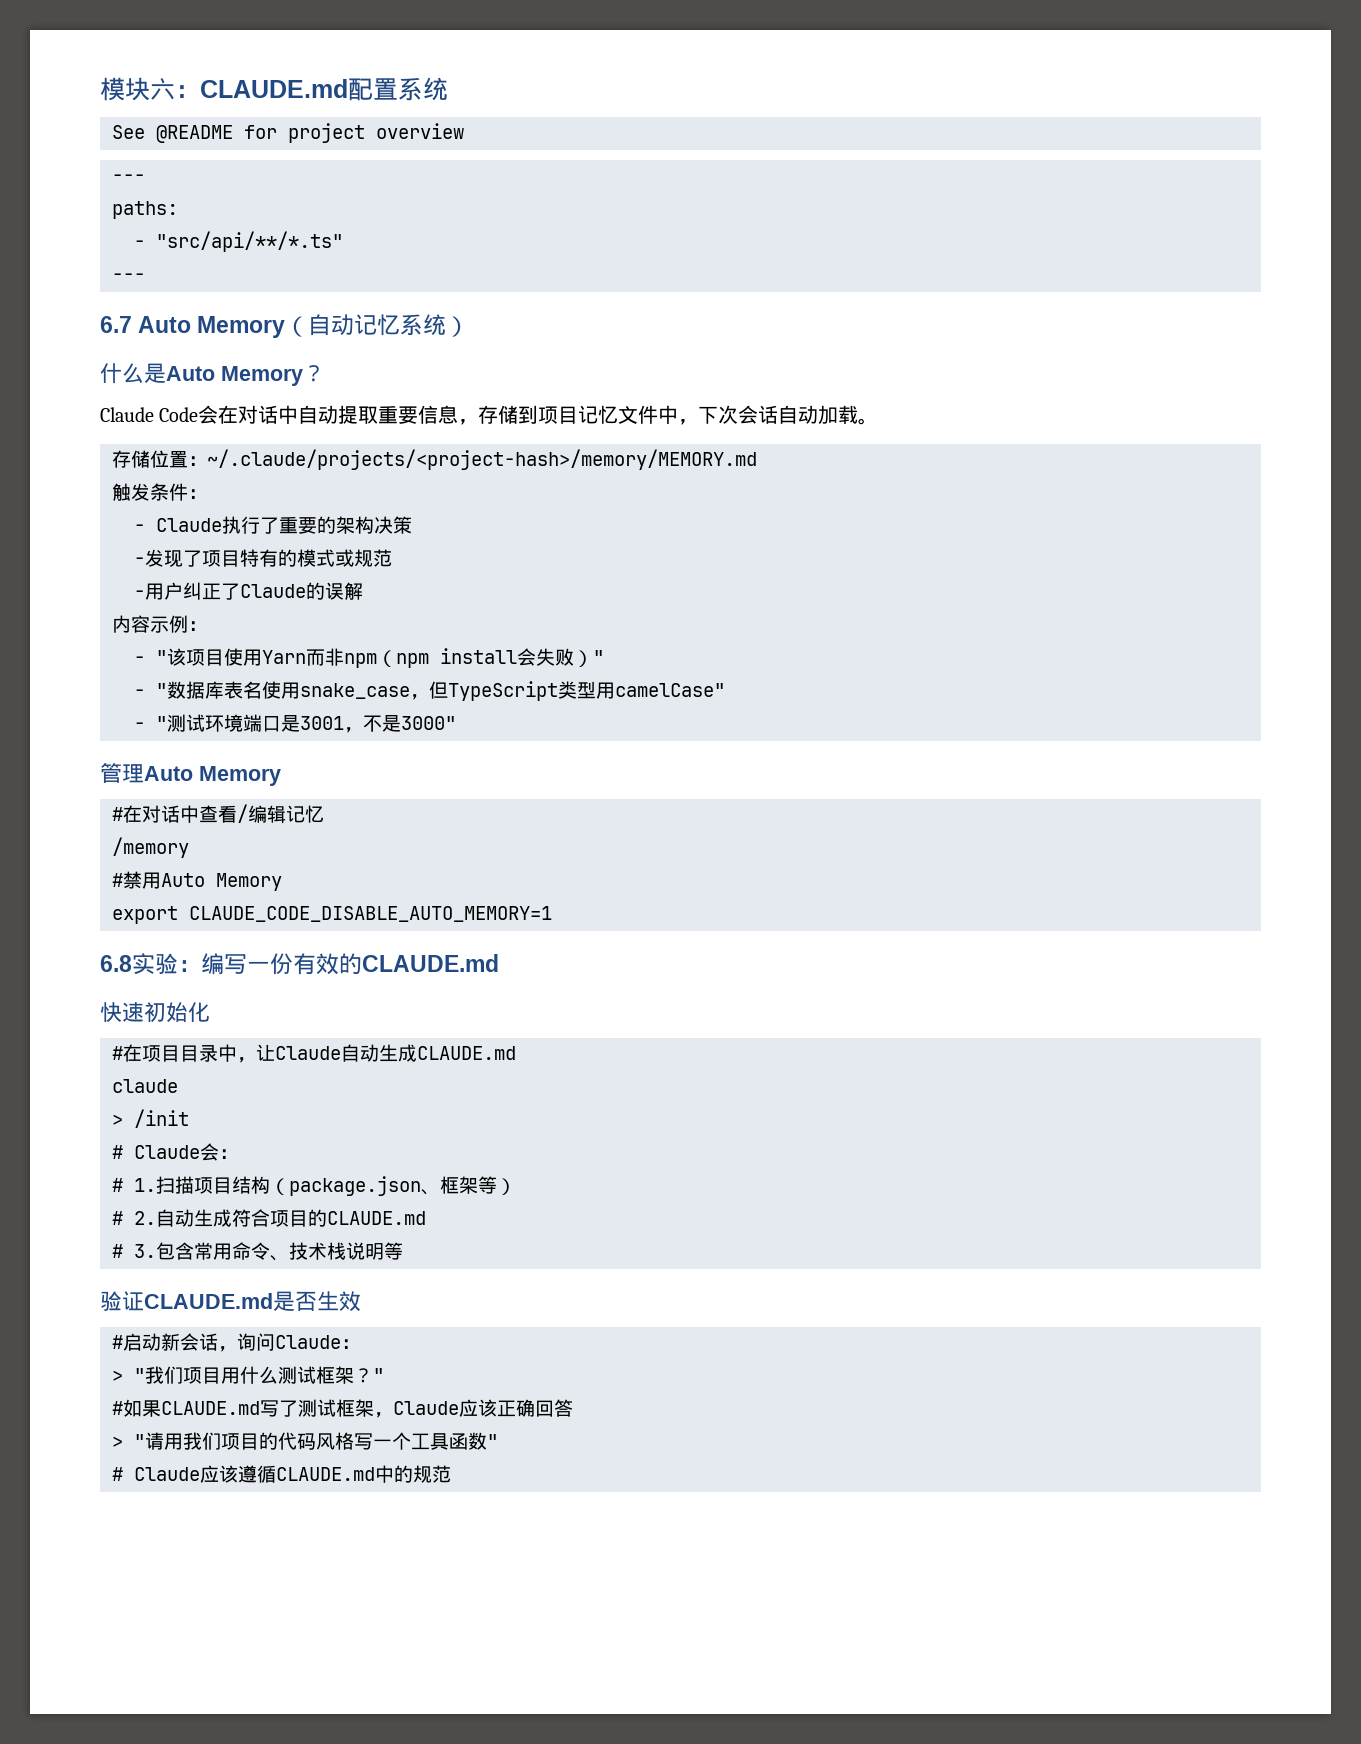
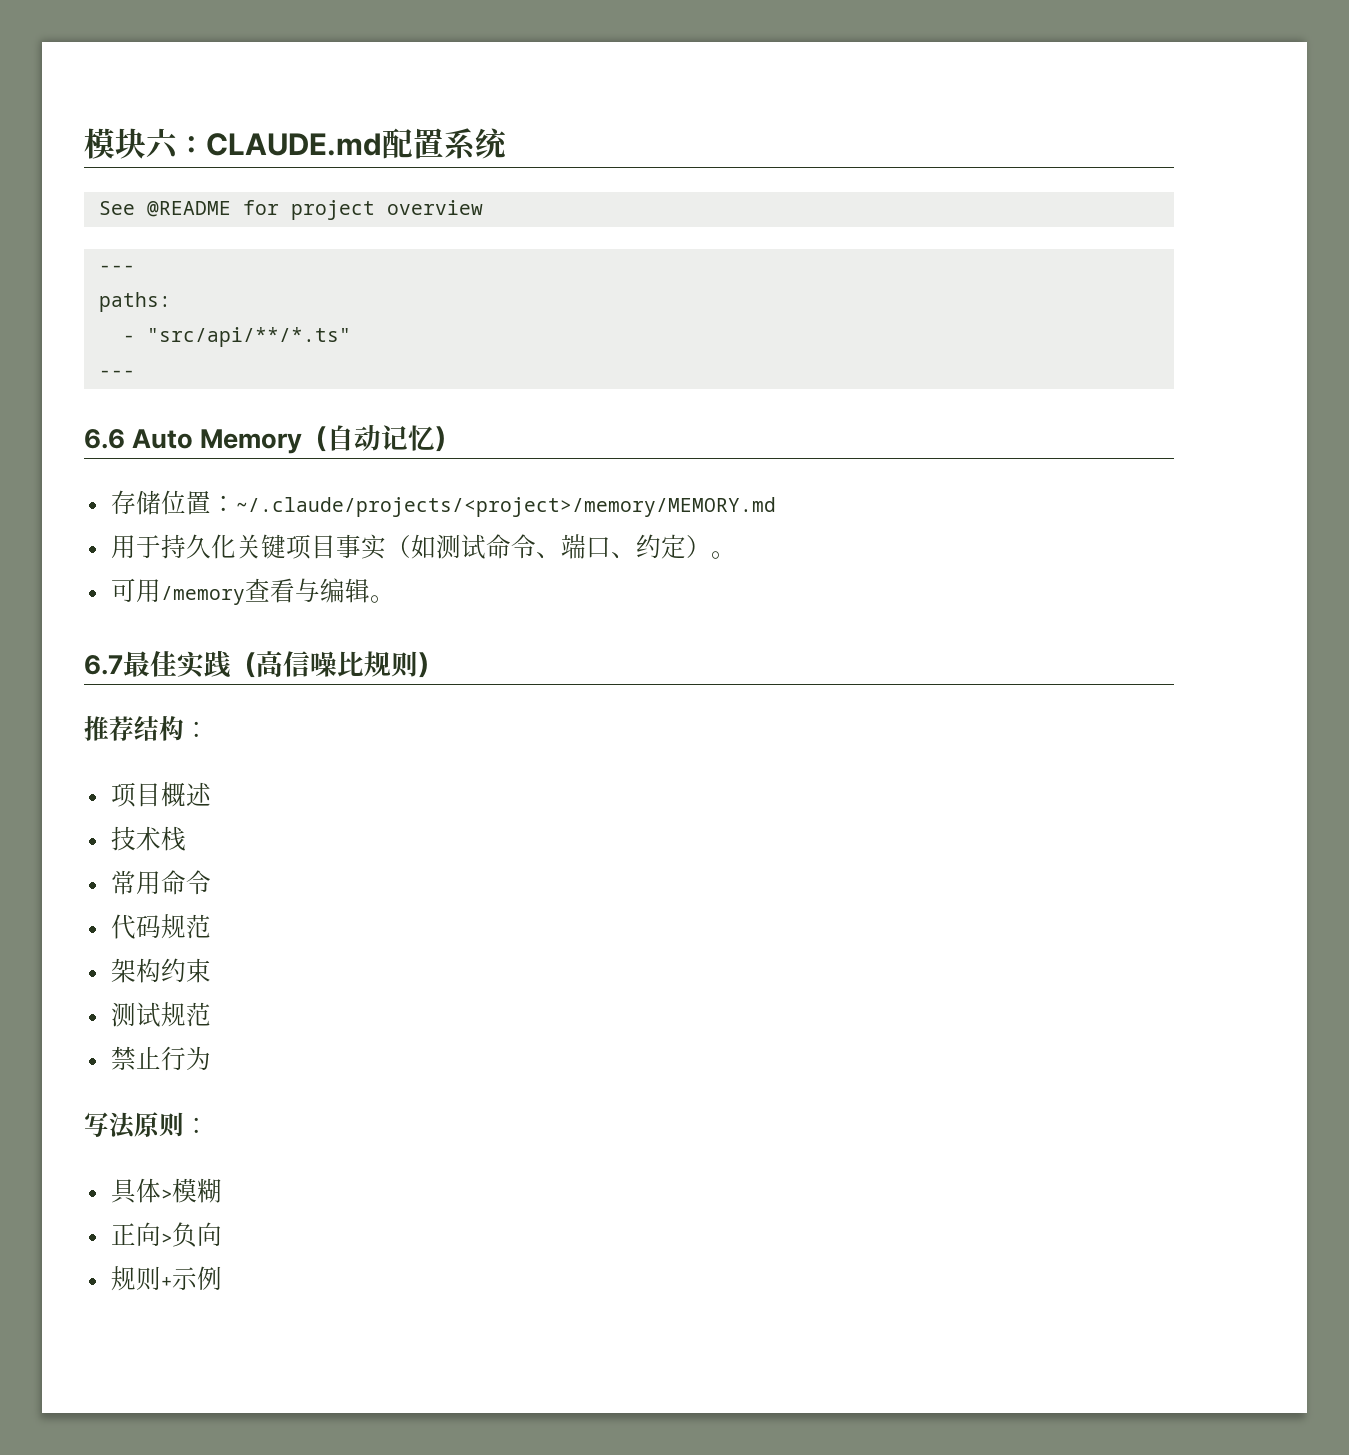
[100,316,132,333] 6.7 -> [84,429,125,449] 6.6
[400,314,470,337] [100,363,325,386] [100,405,879,425] [112,449,757,470] [112,483,207,501] [134,516,412,534] [134,549,392,567] [134,582,363,600] [112,615,207,633] [134,648,604,668] [134,681,725,701] [134,714,456,733] [100,763,281,786] [112,804,324,824] [112,837,189,858] [112,871,282,891] [112,906,552,924] [100,953,499,975] [100,1002,210,1023] [112,1044,516,1063] [112,1079,178,1093] [112,1109,189,1128] [112,1143,238,1161] [112,1176,516,1196] [112,1209,426,1227] [112,1242,403,1261] [100,1291,361,1312] [112,1333,360,1352] [112,1366,384,1384] [112,1399,573,1418] [112,1432,498,1450] [112,1465,451,1483] 系统） // 什么是Auto Memory？ // Claude Code会在对话中自动提取重要信息，存储到项目记忆文件中，下次会话自动加载。 // 存储位置：~/.claude/projects/<project-hash>/memory/MEMORY.md // 触发条件： // - Claude执行了重要的架构决策 // -发现了项目特有的模式或规范 // -用户纠正了Claude的误解 // 内容示例： // - "该项目使用Yarn而非npm（npm install会失败）" // - "数据库表名使用snake_case，但TypeScript类型用camelCase" // - "测试环境端口是3001，不是3000" // 管理Auto Memory // #在对话中查看/编辑记忆 // /memory // #禁用Auto Memory // export CLAUDE_CODE_DISABLE_AUTO_MEMORY=1 // 6.8实验：编写一份有效的CLAUDE.md // 快速初始化 // #在项目目录中，让Claude自动生成CLAUDE.md // claude // > /init // # Claude会： // # 1.扫描项目结构（package.json、框架等） // # 2.自动生成符合项目的CLAUDE.md // # 3.包含常用命令、技术栈说明等 // 验证CLAUDE.md是否生效 // #启动新会话，询问Claude： // > "我们项目用什么测试框架？" // #如果CLAUDE.md写了测试框架，Claude应该正确回答 // > "请用我们项目的代码风格写一个工具函数" // # Claude应该遵循CLAUDE.md中的规范 -> [435,426,461,452] [110,490,776,517] [110,534,736,560] [110,578,395,605] [84,650,443,678] [84,715,209,741] [110,782,211,808] [110,826,186,851] [110,870,211,895] [110,914,211,939] [110,958,211,983] [110,1002,211,1027] [110,1046,211,1071] [84,1112,209,1139] [110,1178,222,1204] [110,1222,222,1248] [110,1266,222,1291] ） // 存储位置：~/.claude/projects/<project>/memory/MEMORY.md // 用于持久化关键项目事实（如测试命令、端口、约定）。 // 可用/memory查看与编辑。 // 6.7最佳实践（高信噪比规则） // 推荐结构： // 项目概述 // 技术栈 // 常用命令 // 代码规范 // 架构约束 // 测试规范 // 禁止行为 // 写法原则： // 具体>模糊 // 正向>负向 // 规则+示例

